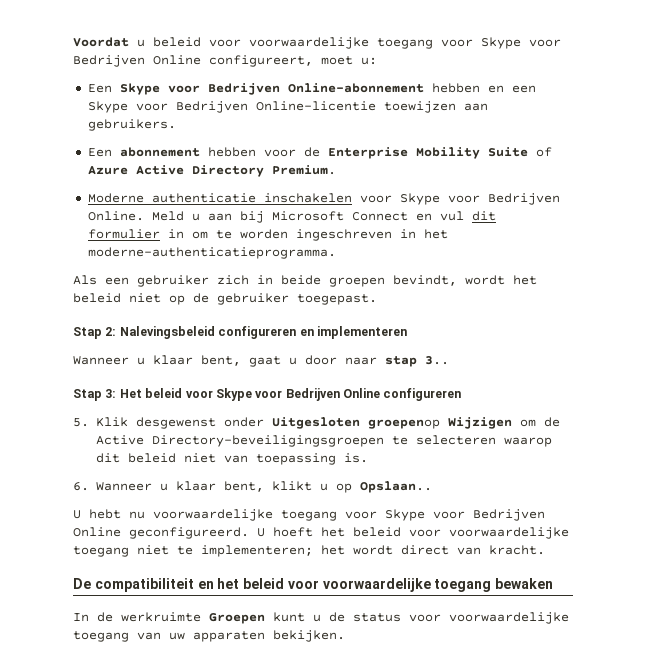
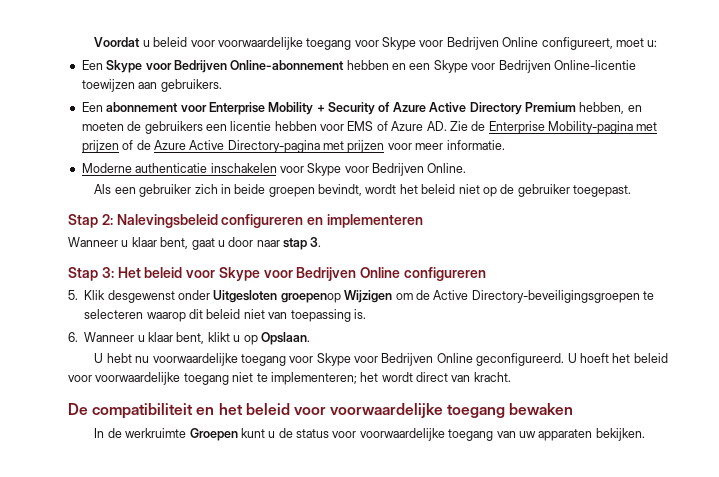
[207,147,552,159] [87,165,336,177] hebben voor de Enterprise Mobility Suite of Azure Active Directory Premium. -> [180,102,642,115] [81,121,658,134] [81,140,505,153] voor Enterprise Mobility + Security of Azure Active Directory Premium hebben, en moeten de gebruikers een licentie hebben voor EMS of Azure AD. Zie de Enterprise Mobility-pagina met prijzen of de Azure Active Directory-pagina met prijzen voor meer informatie.
[151,211,496,223] [87,229,448,241] [87,247,336,259] Meld u aan bij Microsoft Connect en vul dit formulier in om te worden ingeschreven in het moderne-authenticatieprogramma. -> (467, 168) none
[425,356,449,365] 3.. -> [310,237,322,247] 3.
[359,481,432,493] Opslaan.. -> [260,332,310,345] Opslaan.

